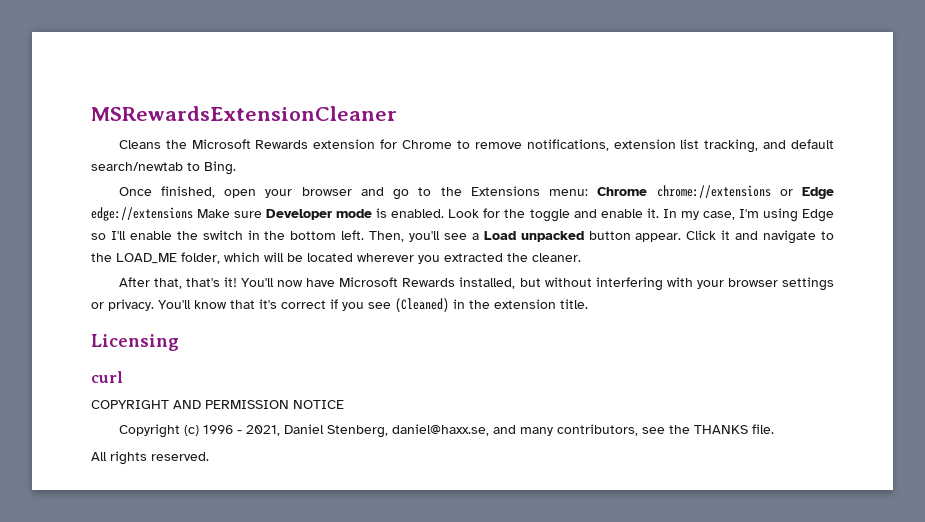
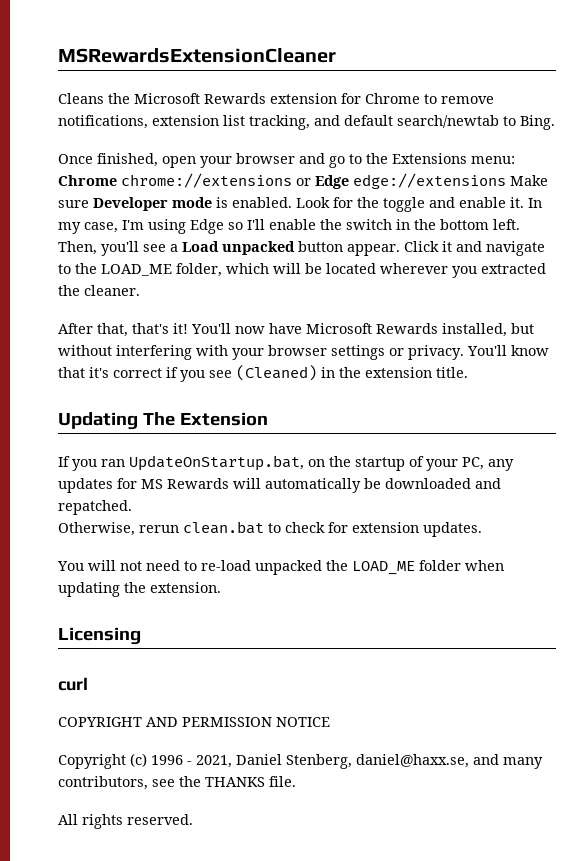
(588, 304) none -> [58,412,268,430] [58,455,514,471] [58,478,501,493] [58,500,132,515] [58,521,482,537] [57,560,504,575] [58,582,221,597] // Updating The Extension // If you ran UpdateOnStartup.bat, on the startup of your PC, any updates for MS Rewards will automatically be downloaded and repatched. // Otherwise, rerun clean.bat to check for extension updates. // You will not need to re-load unpacked the LOAD_ME folder when updating the extension.

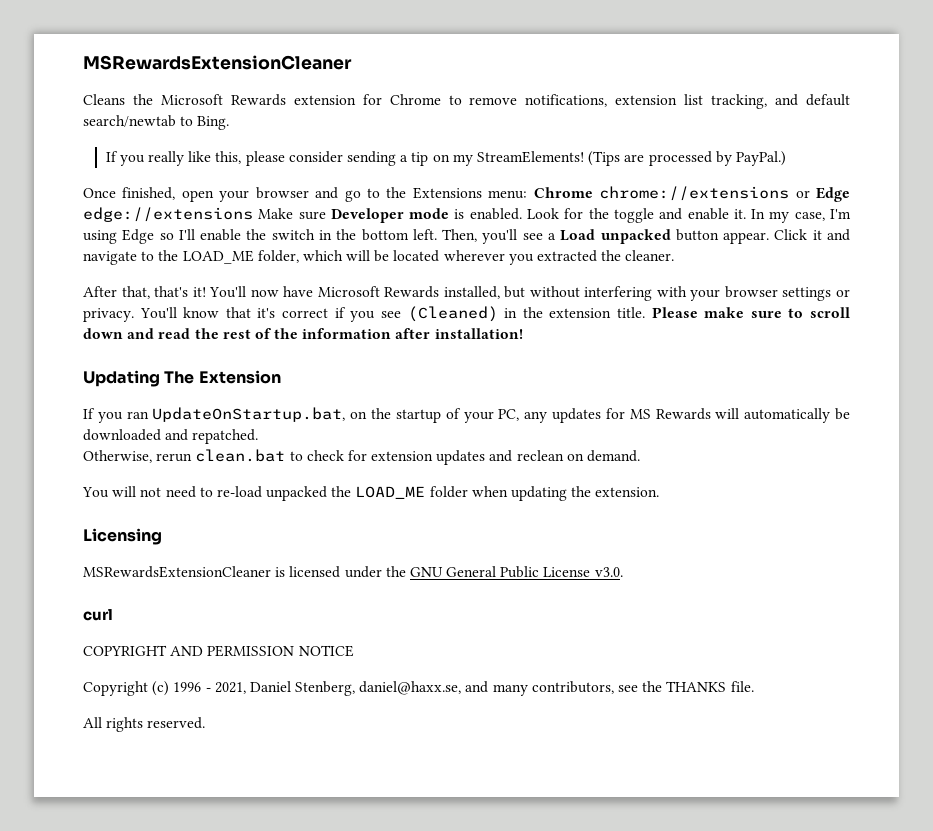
(555, 122) none -> [105,151,786,166] // If you really like this, please consider sending a tip on my StreamElements! (Tips are processed by PayPal.)
(468, 372) none -> [651,307,850,318] [83,328,523,339] Please make sure to scroll down and read the rest of the information after installation!
[423,522,482,537] updates. -> [436,450,641,465] updates and reclean on demand.
(141, 636) none -> [83,566,623,578] // MSRewardsExtensionCleaner is licensed under the GNU General Public License v3.0.

